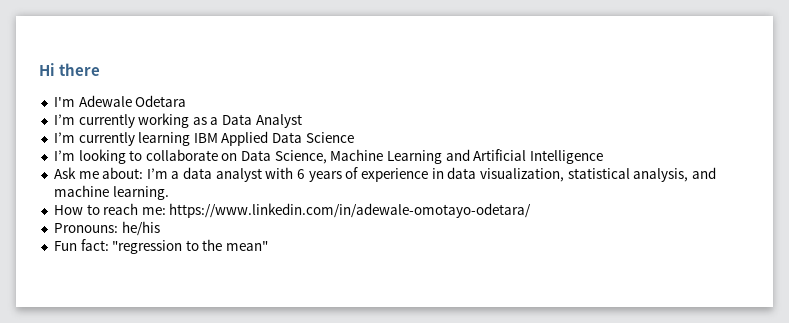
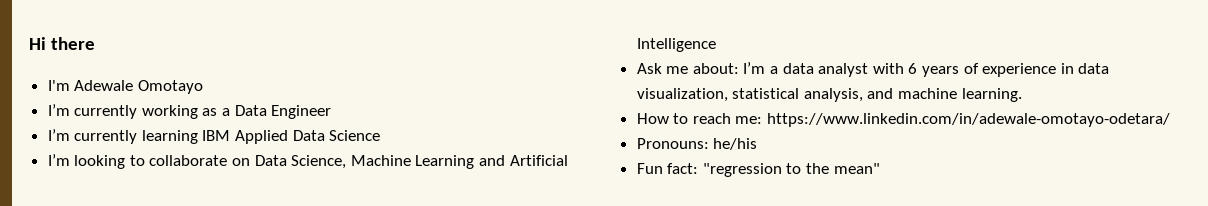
[135,95,187,107] Odetara -> [137,80,203,94] Omotayo
[255,114,302,128] Analyst -> [271,105,332,119] Engineer

